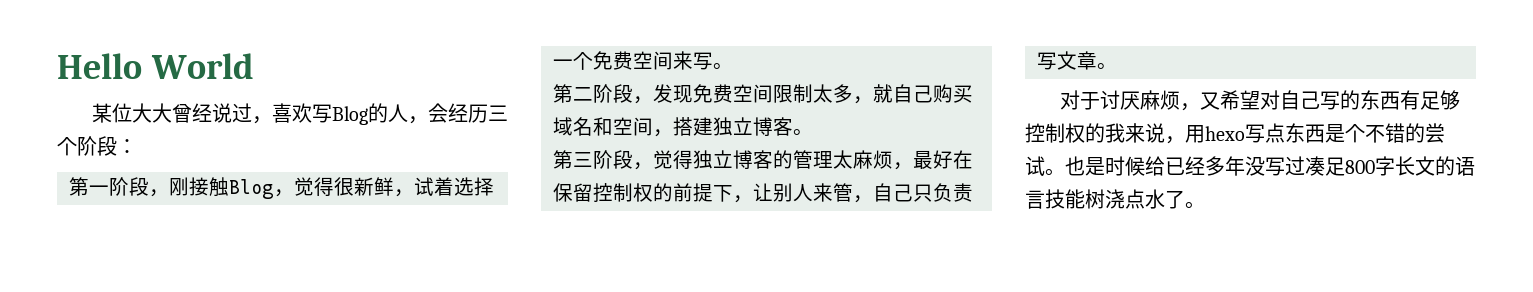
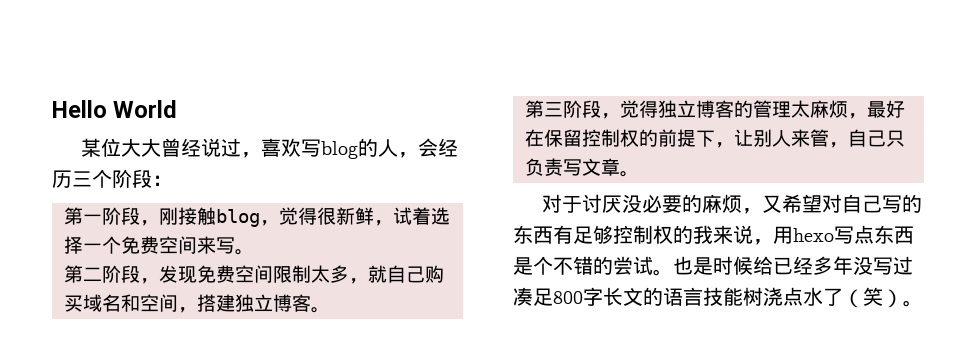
[331,106,368,125] Blog -> [321,141,359,159] blog
[229,179,274,199] Blog -> [216,209,260,227] blog
(1140, 100) none -> [622,194,703,213] 没必要的
(1185, 199) none -> [843,287,903,308] （笑）

